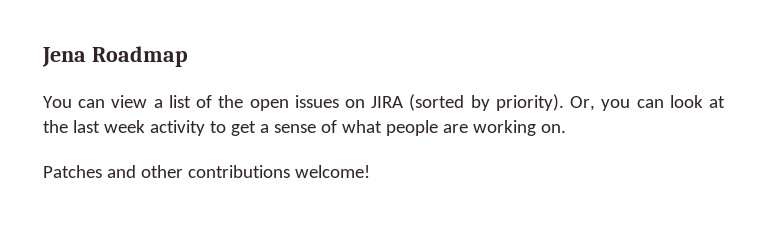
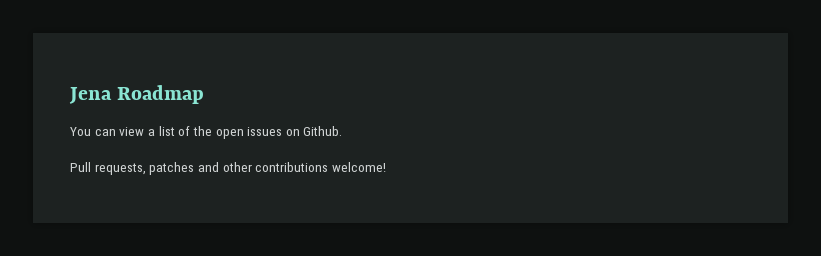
[371,94,725,111] [43,120,566,136] [43,165,102,178] JIRA (sorted by priority). Or, you can look at the last week activity to get a sense of what people are working on. // Patches -> [303,126,343,136] [70,162,195,175] Github. // Pull requests, patches

